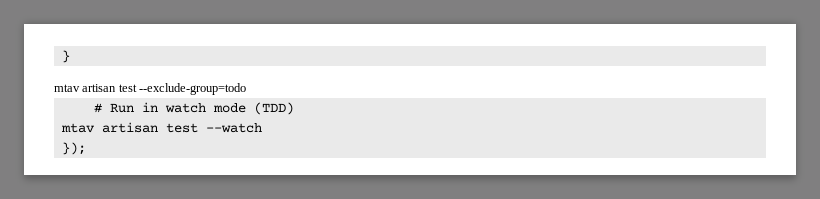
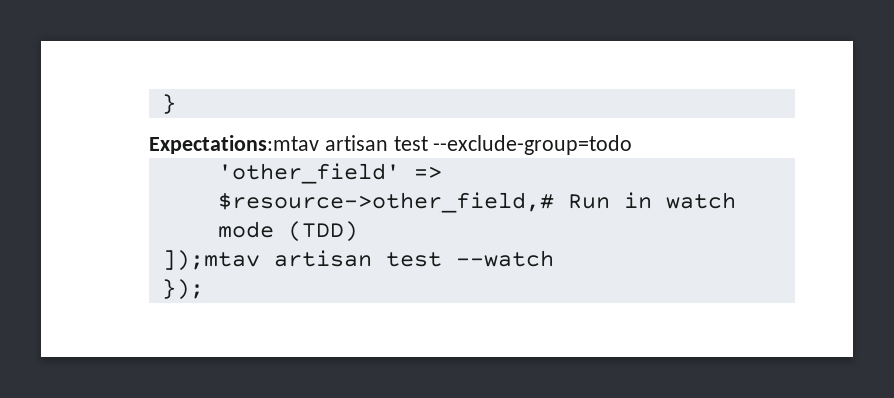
[54,84,80,92] mtav -> [149,135,319,154] Expectations:mtav
[93,103,102,113] # -> [217,163,442,184] [217,192,554,213] 'other_field' => $resource->other_field,#
[60,123,95,133] mtav -> [161,250,260,271] ]);mtav

